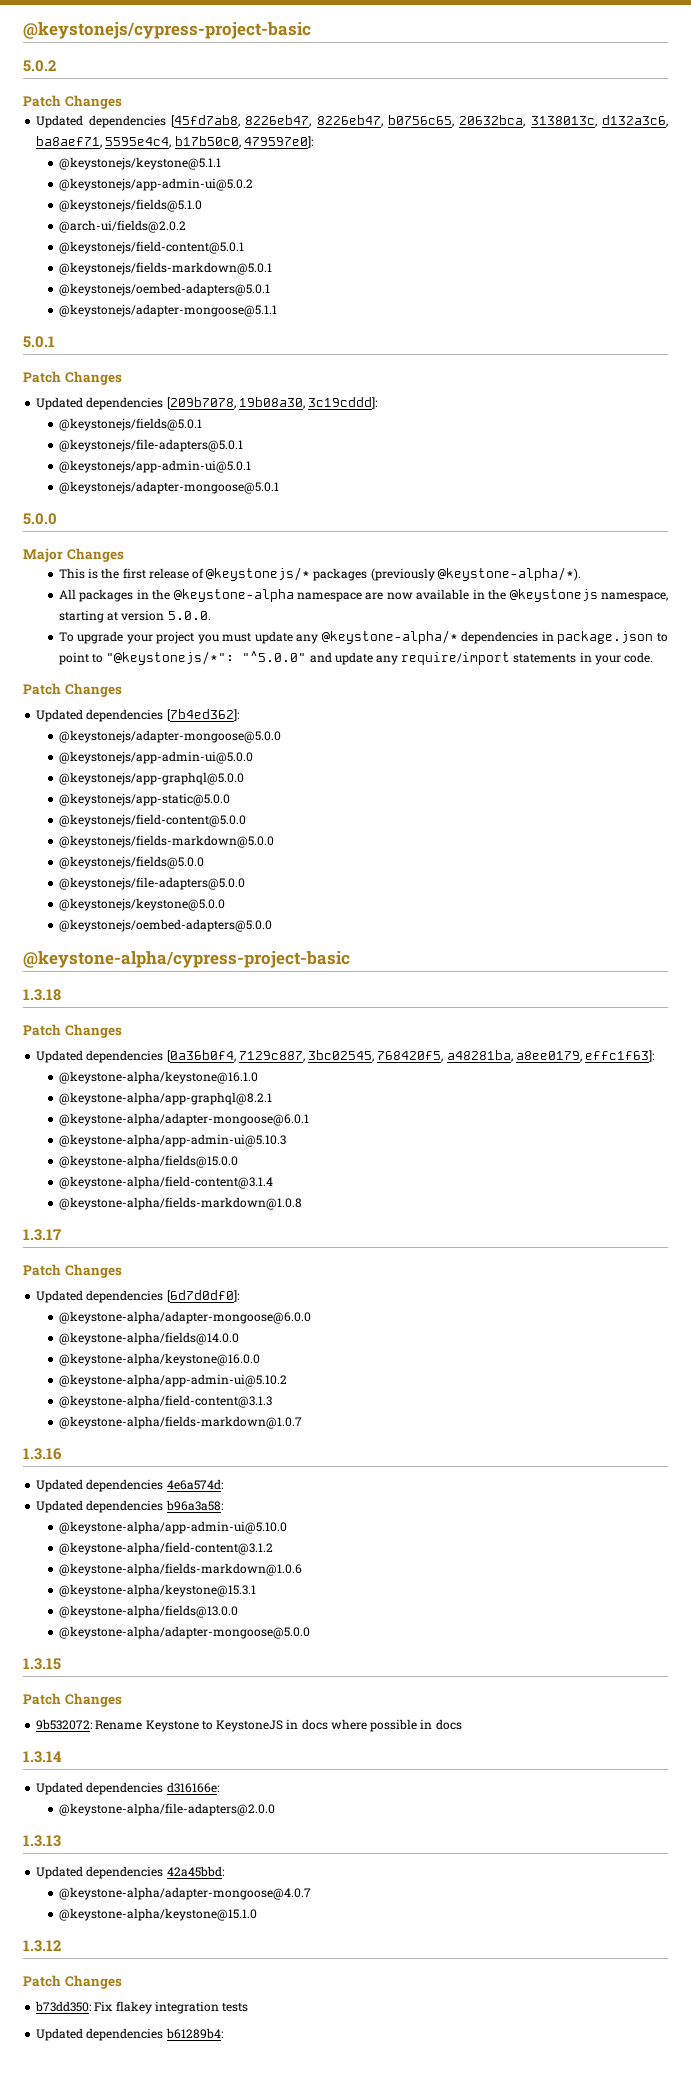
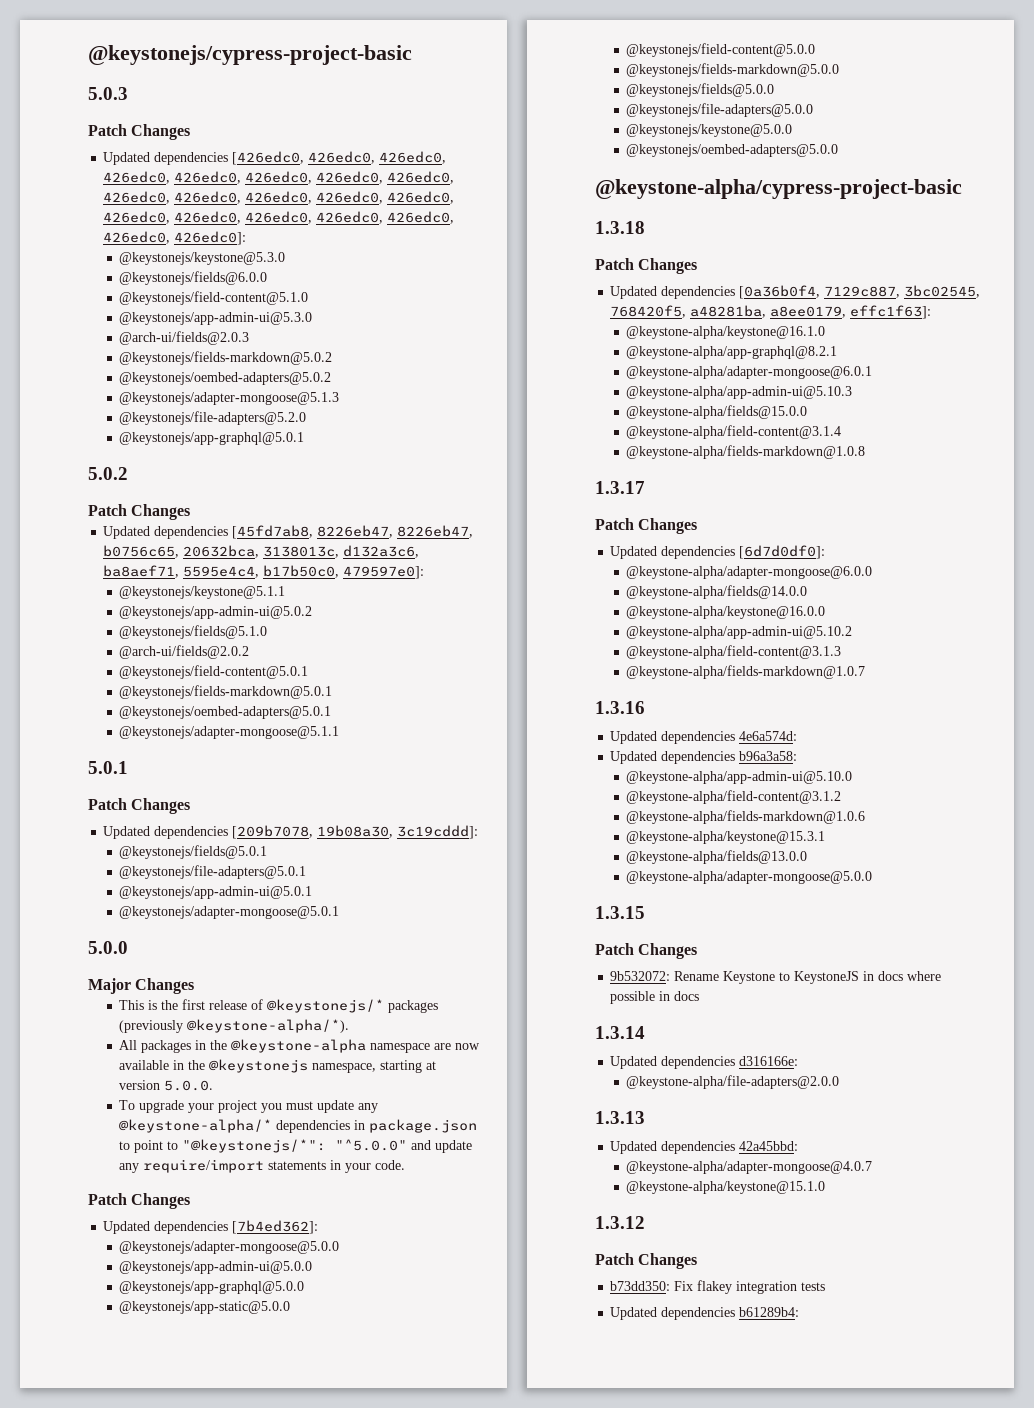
(311, 30) none -> [88,87,128,100] [88,124,191,140] [103,151,447,165] [103,171,455,184] [103,191,455,204] [103,211,455,224] [103,231,247,245] [119,252,286,265] [119,271,268,285] [119,291,309,305] [119,312,313,325] [119,331,250,345] [119,351,333,365] [119,372,332,385] [119,392,340,405] [119,411,307,425] [119,432,305,445] // 5.0.3 // Patch Changes // Updated dependencies [426edc0, 426edc0, 426edc0, 426edc0, 426edc0, 426edc0, 426edc0, 426edc0, 426edc0, 426edc0, 426edc0, 426edc0, 426edc0, 426edc0, 426edc0, 426edc0, 426edc0, 426edc0, 426edc0, 426edc0]: // @keystonejs/keystone@5.3.0 // @keystonejs/fields@6.0.0 // @keystonejs/field-content@5.1.0 // @keystonejs/app-admin-ui@5.3.0 // @arch-ui/fields@2.0.3 // @keystonejs/fields-markdown@5.0.2 // @keystonejs/oembed-adapters@5.0.2 // @keystonejs/adapter-mongoose@5.1.3 // @keystonejs/file-adapters@5.2.0 // @keystonejs/app-graphql@5.0.1

